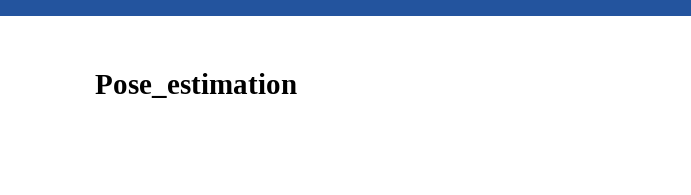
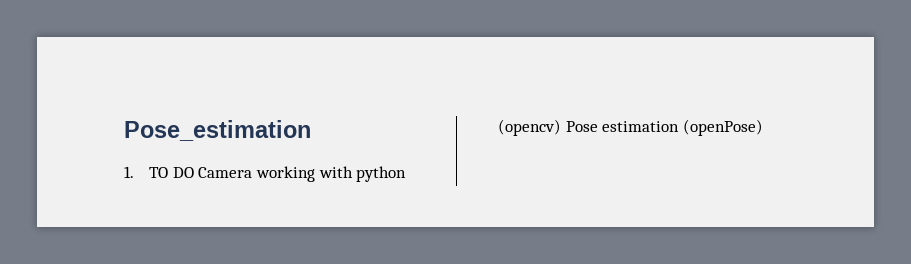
(297, 85) none -> [124,166,407,182] [498,119,763,136] // 1. TO DO Camera working with python (opencv) Pose estimation (openPose)

